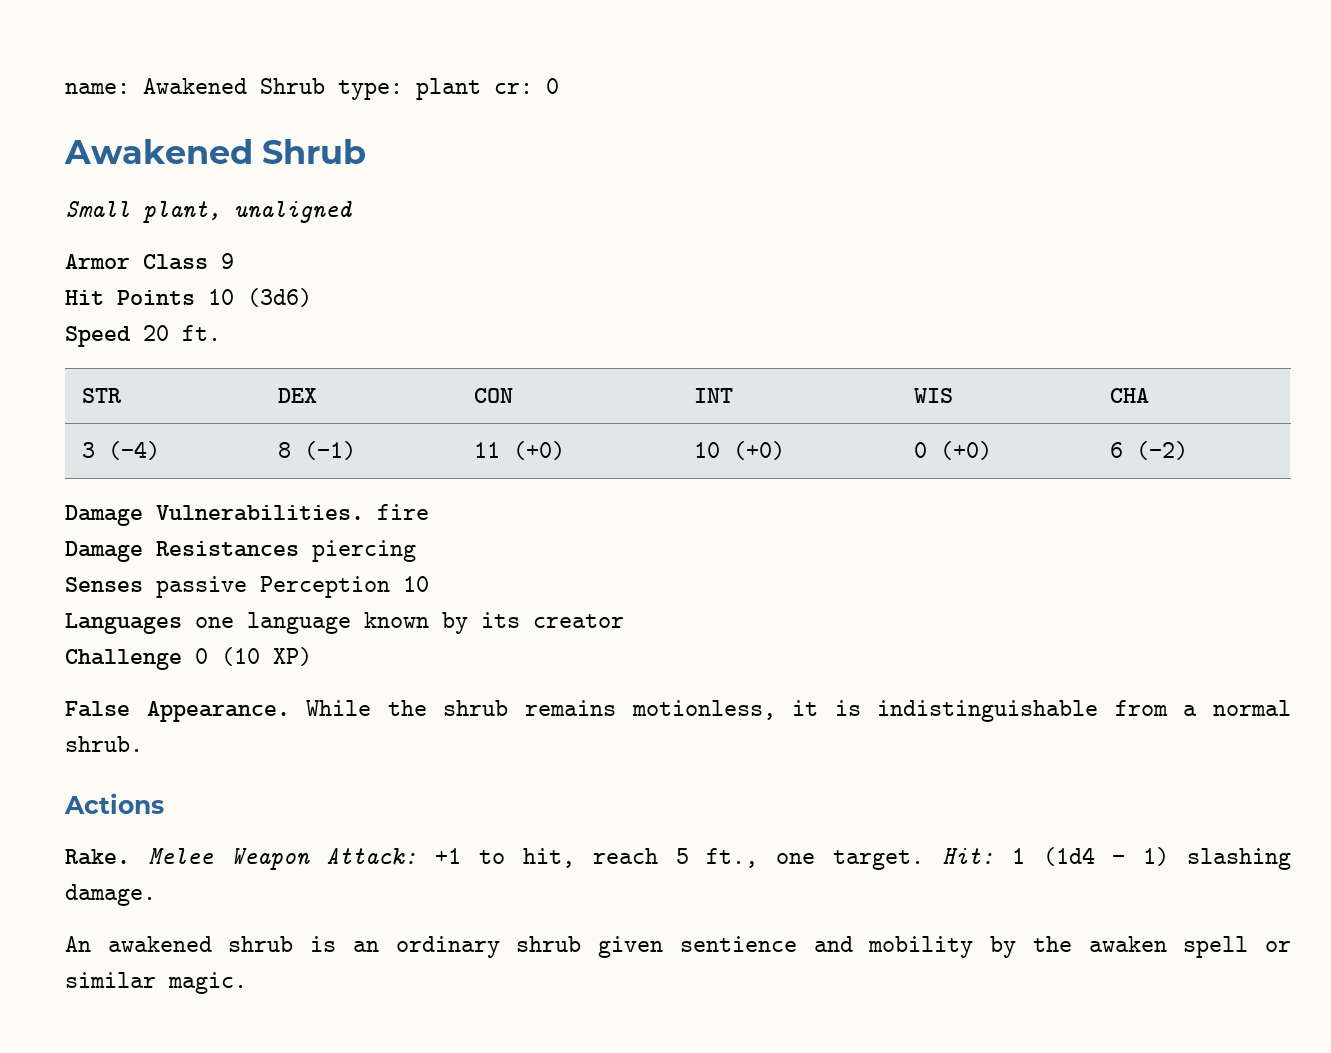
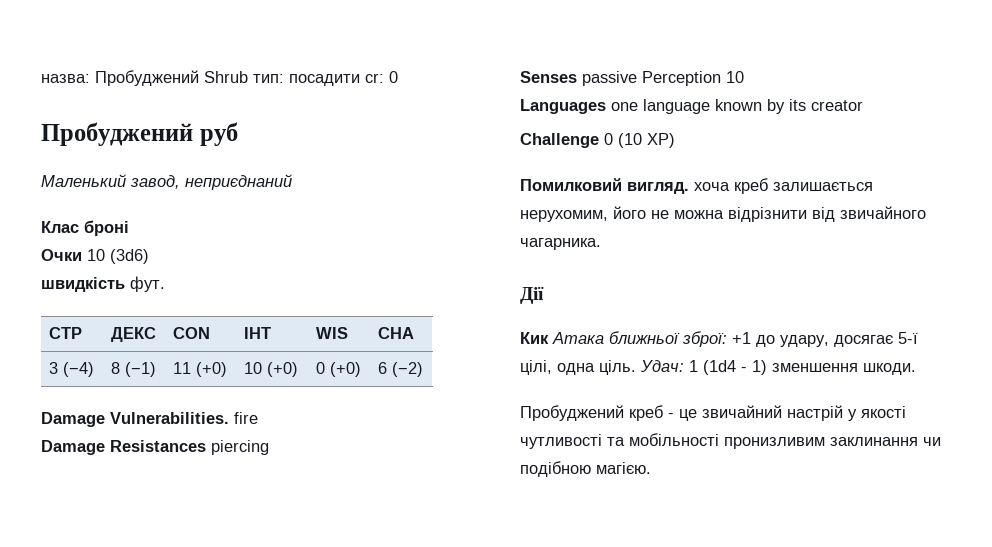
[65,78,559,100] [64,139,367,164] [65,201,352,223] [65,253,234,270] [65,288,312,307] [65,325,221,347] [82,388,123,403] [278,388,318,403] name: Awakened Shrub type: plant cr: 0 // Awakened Shrub // Small plant, unaligned // Armor Class 9 // Hit Points 10 (3d6) // Speed 20 ft. // STR | DEX -> [41,70,398,86] [41,122,238,146] [41,174,292,190] [41,220,129,236] [41,249,149,264] [41,276,165,292] [48,327,82,339] [110,327,156,342] назва: Пробуджений Shrub тип: посадити cr: 0 // Пробуджений руб // Маленький завод, неприєднаний // Клас броні // Очки 10 (3d6) // швидкість фут. // СТР | ДЕКС
[694,388,734,403] INT -> [243,327,271,339] ІНТ
[65,700,1291,722] [65,736,143,752] [64,793,164,814] [65,847,1292,870] [65,884,156,906] [65,936,1292,958] [65,972,247,994] False Appearance. While the shrub remains motionless, it is indistinguishable from a normal shrub. // Actions // Rake. Melee Weapon Attack: +1 to hit, reach 5 ft., one target. Hit: 1 (1d4 − 1) slashing damage. // An awakened shrub is an ordinary shrub given sentience and mobility by the awaken spell or similar magic. -> [520,178,873,194] [520,206,926,222] [520,238,601,250] [520,286,544,304] [520,331,918,347] [520,360,916,375] [520,405,906,421] [520,433,941,449] [520,461,651,477] Помилковий вигляд. хоча креб залишається нерухомим, його не можна відрізнити від звичайного чагарника. // Дії // Кик Атака ближньої зброї: +1 до удару, досягає 5-ї цілі, одна ціль. Удач: 1 (1d4 - 1) зменшення шкоди. // Пробуджений креб - це звичайний настрій у якості чутливості та мобільності пронизливим заклинання чи подібною магією.

